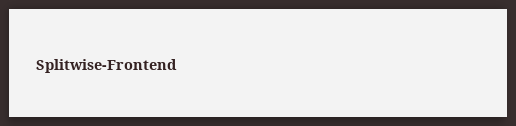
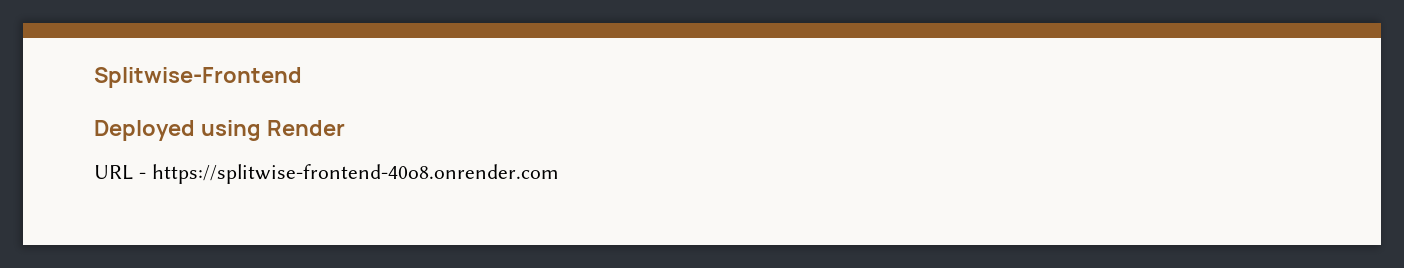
(177, 66) none -> [94,120,345,141] [94,164,558,184] // Deployed using Render // URL - https://splitwise-frontend-40o8.onrender.com

